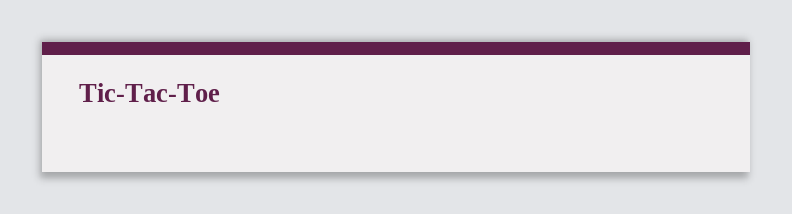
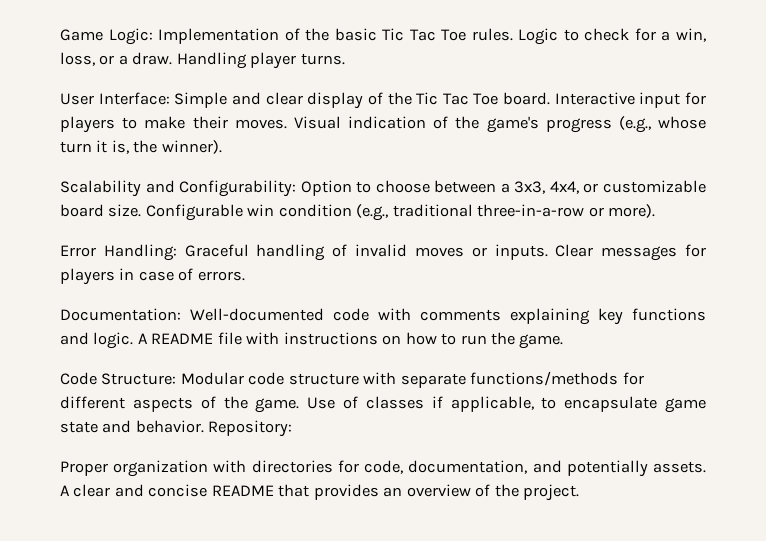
[79,83,220,102] Tic-Tac-Toe -> [60,28,706,45] [60,52,345,69] [60,92,706,109] [60,116,706,133] [60,140,222,154] [60,180,706,197] [60,204,656,221] [60,244,706,261] [60,268,245,285] [60,308,706,325] [60,332,564,349] [60,371,644,388] [60,396,706,413] [60,420,293,437] [60,460,706,477] [60,484,580,501] Game Logic: Implementation of the basic Tic Tac Toe rules. Logic to check for a win, loss, or a draw. Handling player turns. // User Interface: Simple and clear display of the Tic Tac Toe board. Interactive input for players to make their moves. Visual indication of the game's progress (e.g., whose turn it is, the winner). // Scalability and Configurability: Option to choose between a 3x3, 4x4, or customizable board size. Configurable win condition (e.g., traditional three-in-a-row or more). // Error Handling: Graceful handling of invalid moves or inputs. Clear messages for players in case of errors. // Documentation: Well-documented code with comments explaining key functions and logic. A README file with instructions on how to run the game. // Code Structure: Modular code structure with separate functions/methods for different aspects of the game. Use of classes if applicable, to encapsulate game state and behavior. Repository: // Proper organization with directories for code, documentation, and potentially assets. A clear and concise README that provides an overview of the project.

